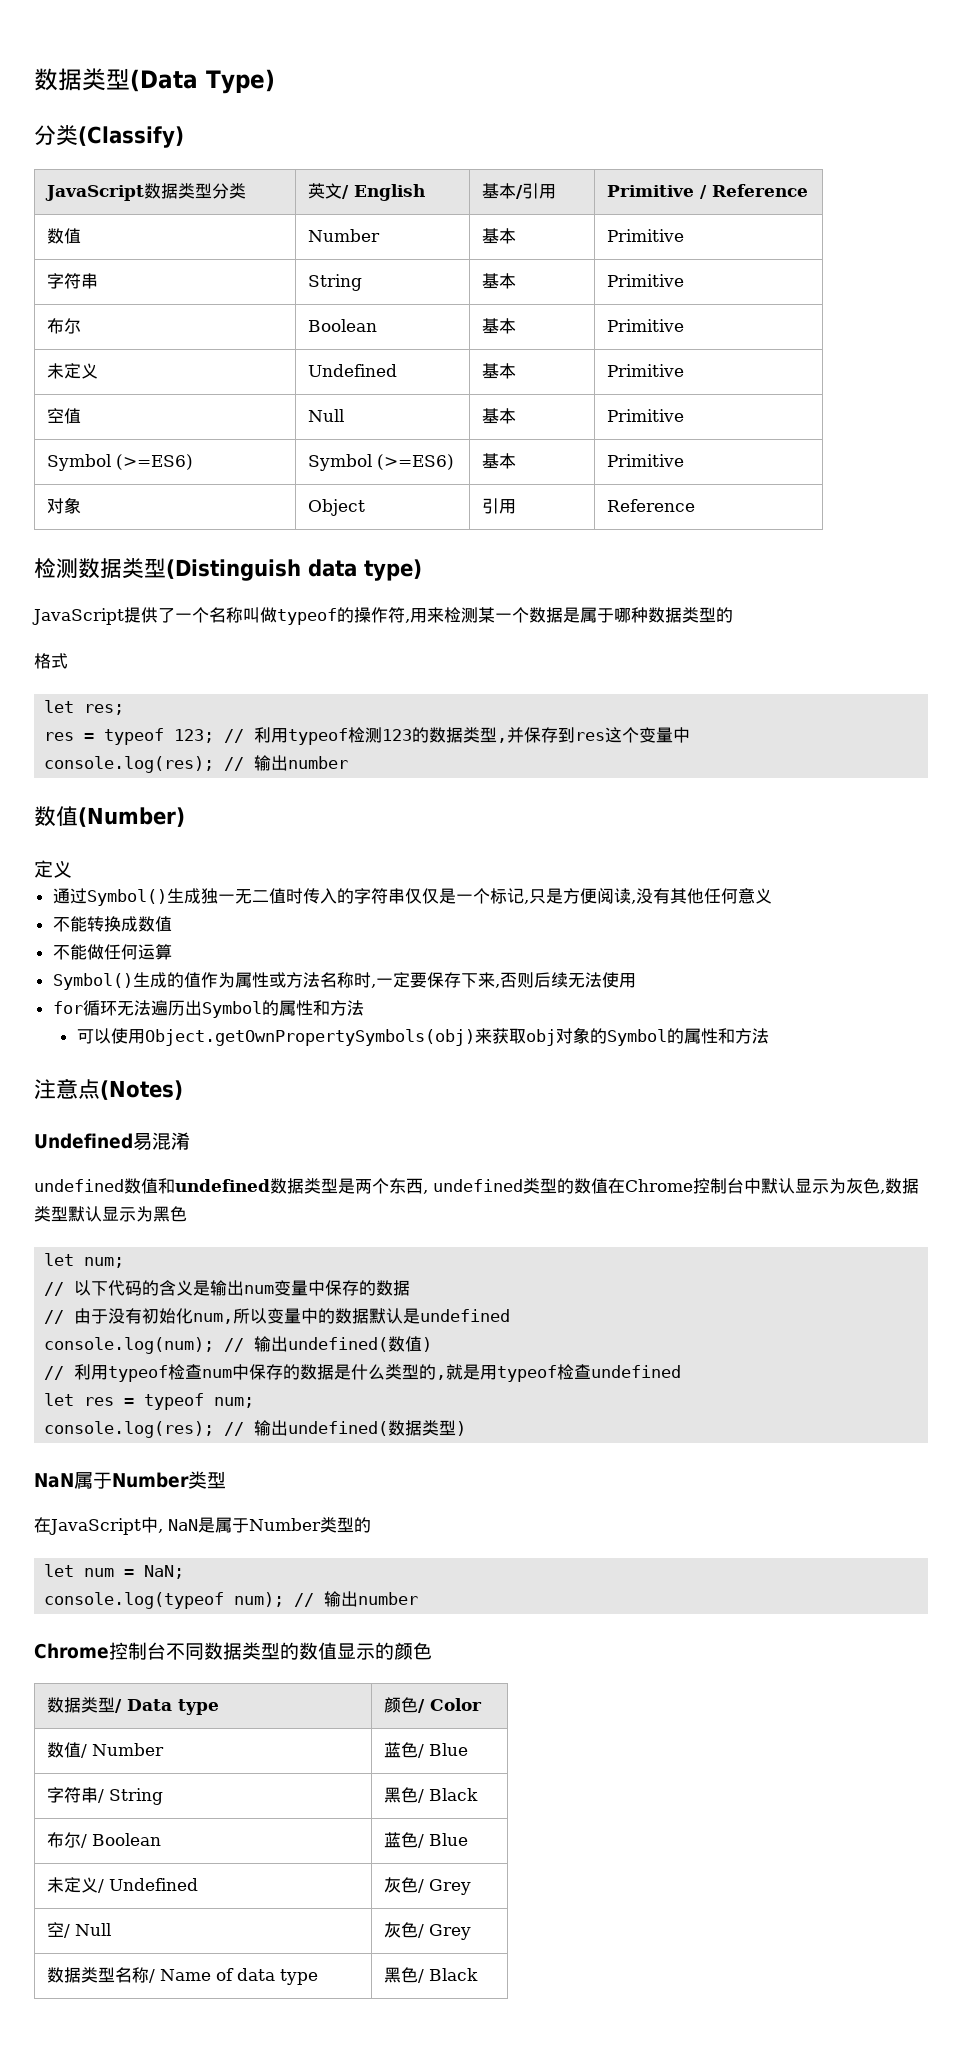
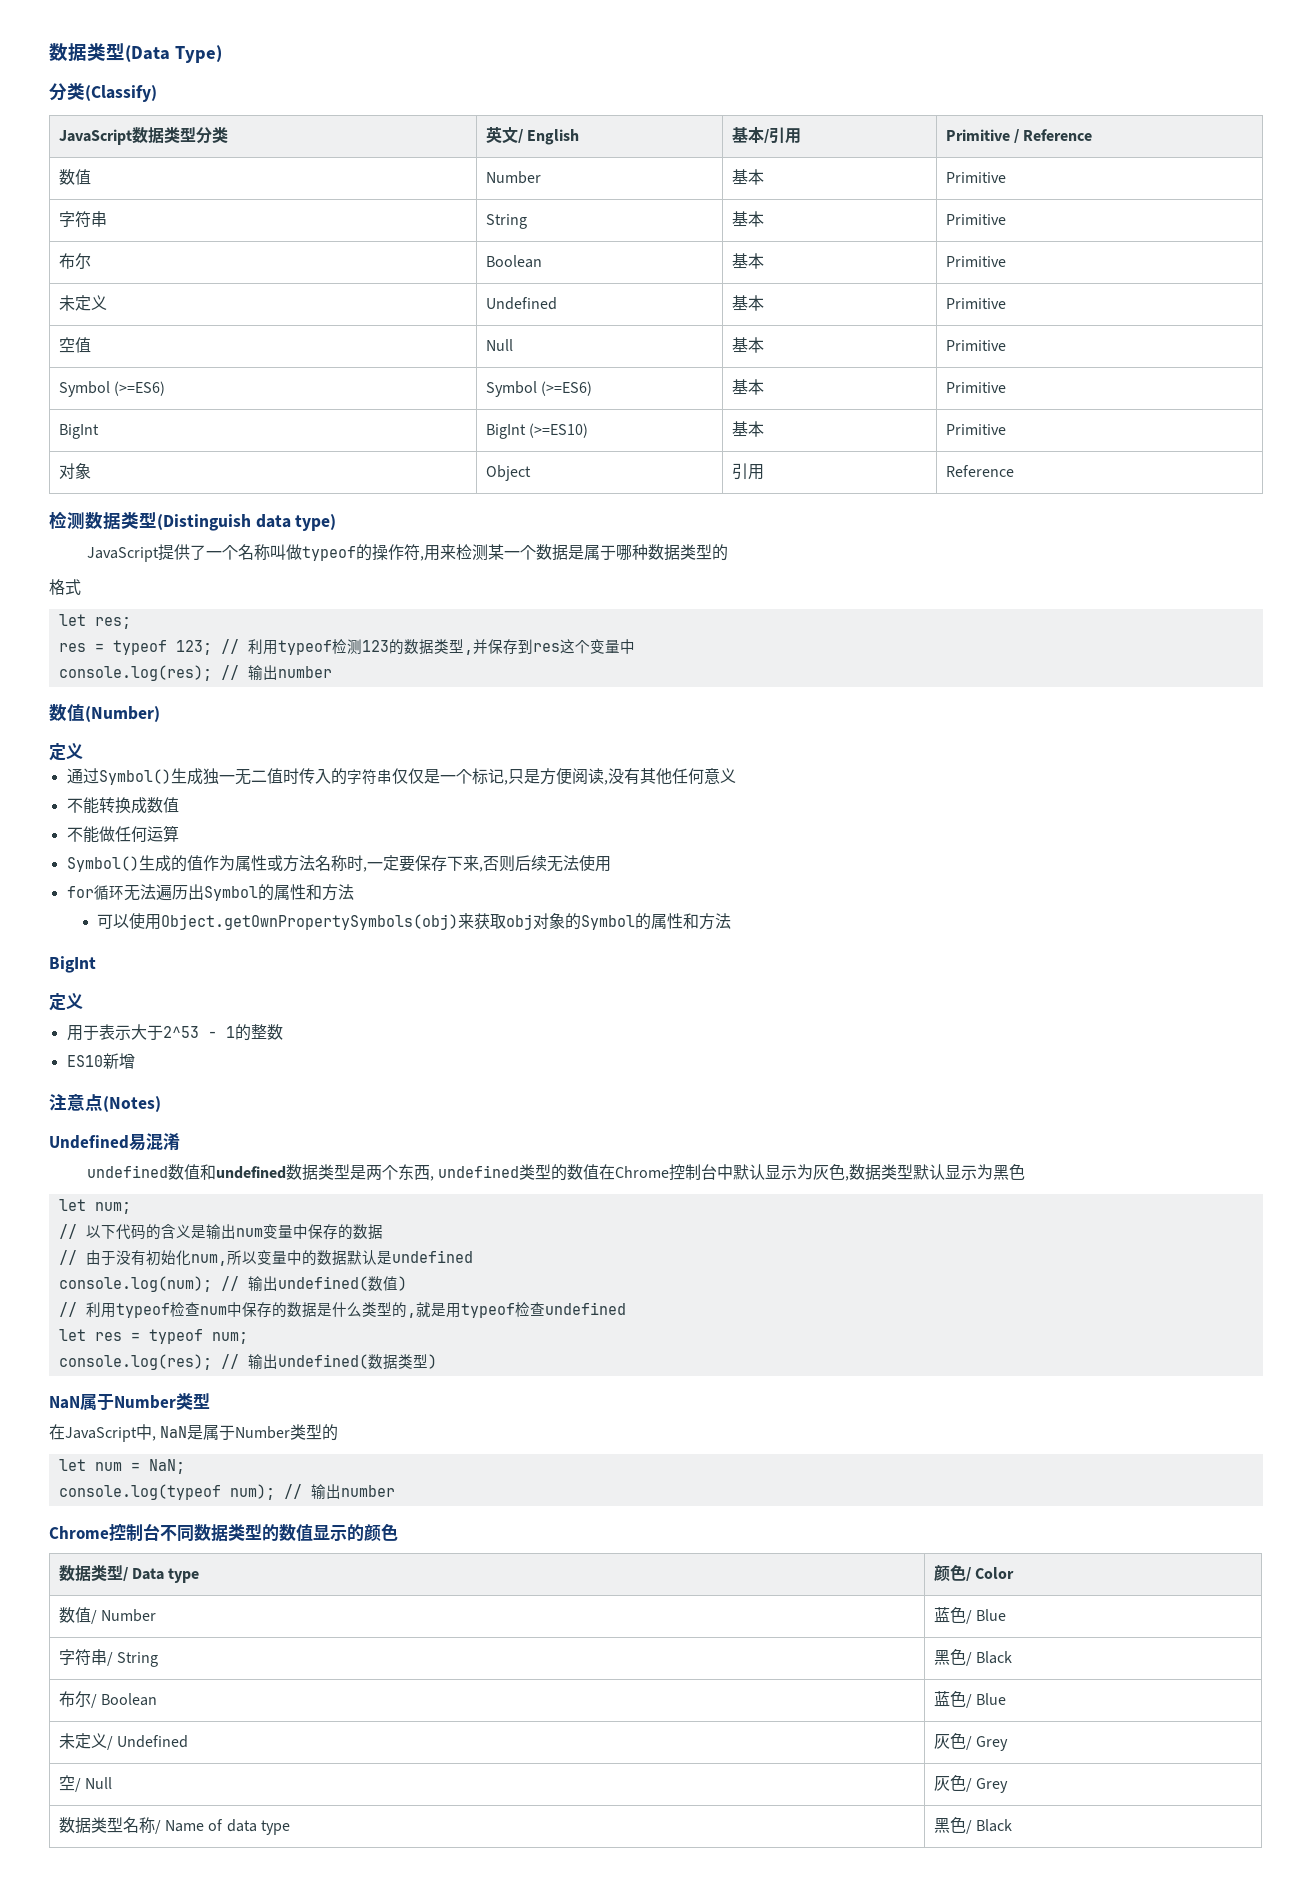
(685, 460) none -> [58,424,99,439] [485,423,588,439] [731,421,764,437] [945,424,1006,435] // BigInt | BigInt (>=ES10) | 基本 | Primitive
(769, 1036) none -> [49,956,96,973] [49,993,83,1011] [66,1024,283,1041] [66,1053,135,1069] // BigInt // 定义 // 用于表示大于2^53 - 1的整数 // ES10新增

